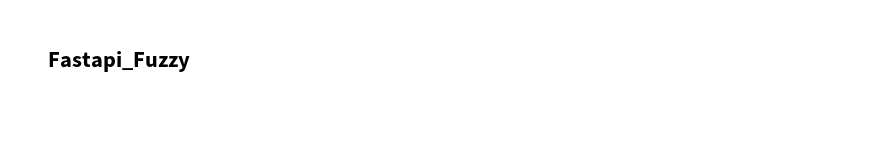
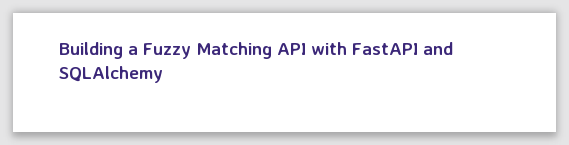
[48,51,190,72] Fastapi_Fuzzy -> [59,42,453,59] [59,66,163,83] Building a Fuzzy Matching API with FastAPI and SQLAlchemy

